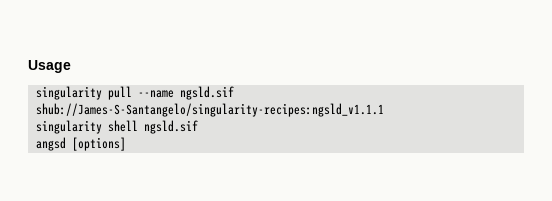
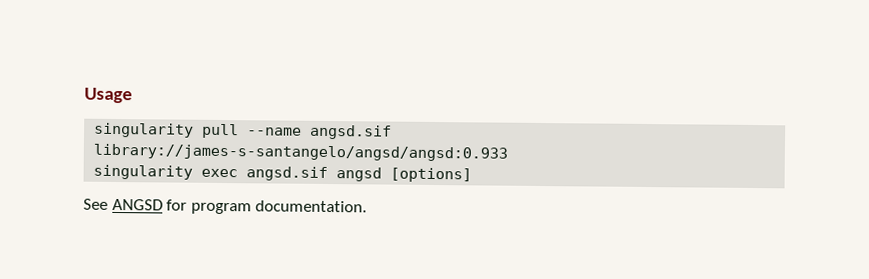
[180,86,235,100] [36,103,385,117] [36,120,199,134] ngsld.sif shub://James-S-Santangelo/singularity-recipes:ngsld_v1.1.1 // singularity shell ngsld.sif // -> [310,124,393,140] [93,143,509,162] [93,164,329,182] angsd.sif library://james-s-santangelo/angsd/angsd:0.933 // singularity exec angsd.sif
(127, 144) none -> [83,198,368,215] // See ANGSD for program documentation.

